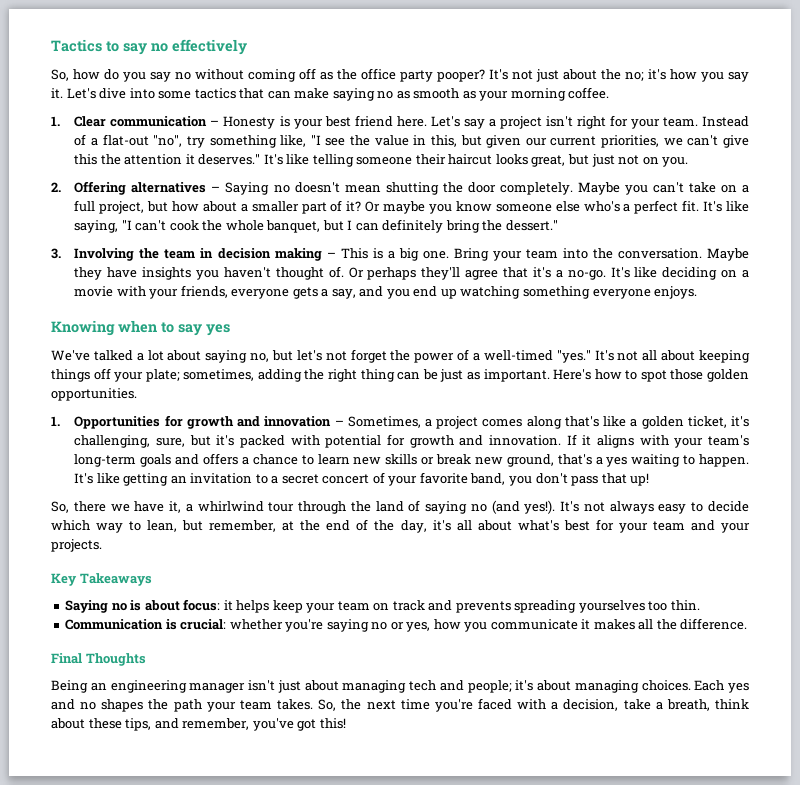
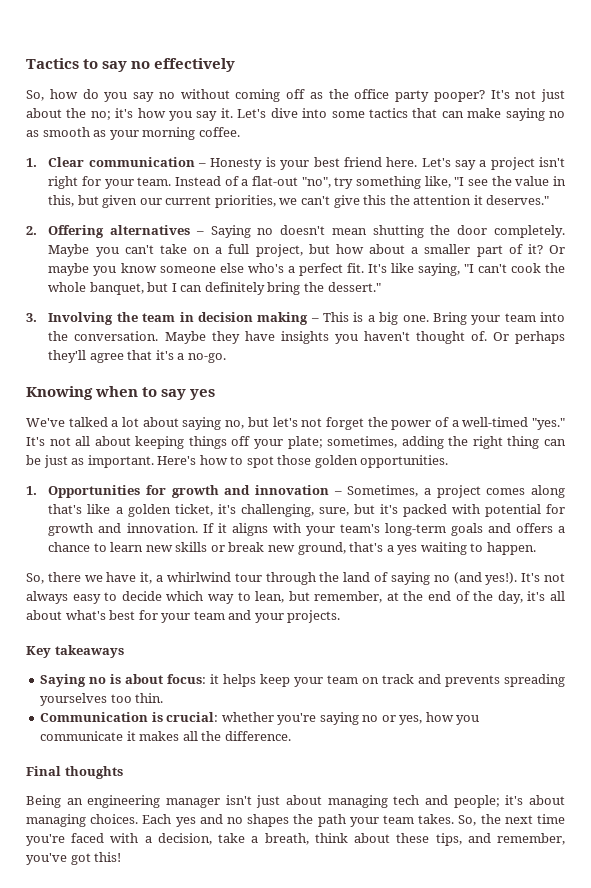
[263,154,689,167] It's like telling someone their haircut looks great, but just not on you. -> (550, 200) none
[610,267,750,280] [74,285,698,299] It's like deciding on a movie with your friends, everyone gets a say, and you end up watching something everyone enjoys. -> (226, 358) none
[74,472,650,486] It's like getting an invitation to a secret concert of your favorite band, you don't pass that up! -> (536, 548) none
[79,573,152,586] Takeaways -> [54,645,124,658] takeaways
[85,653,146,666] Thoughts -> [64,766,123,779] thoughts

